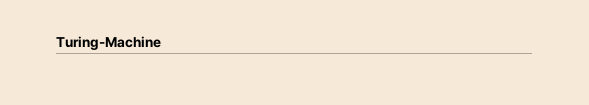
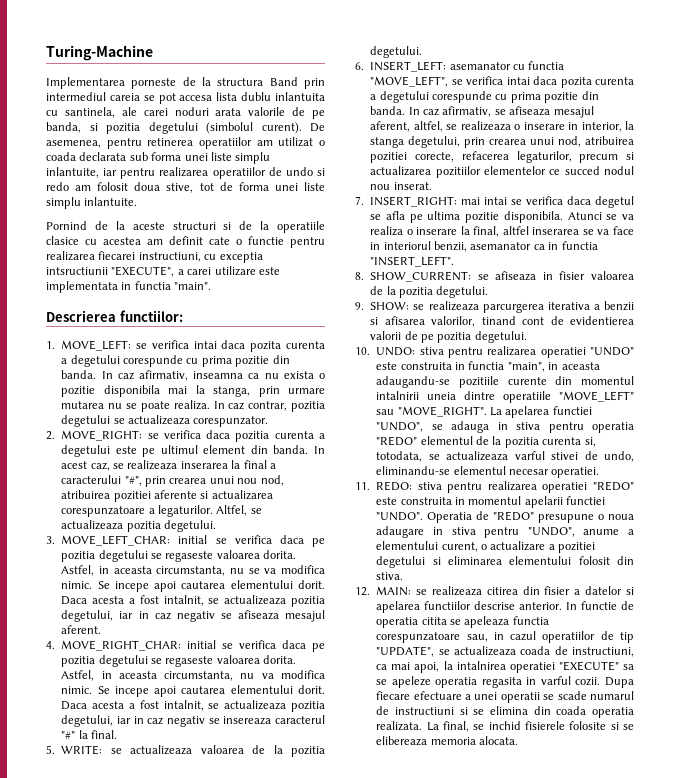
(161, 43) none -> [46,77,325,89] [46,92,325,104] [46,107,325,119] [46,122,325,134] [46,137,325,149] [46,152,271,164] [46,167,325,179] [46,182,325,193] [46,197,138,209] [46,221,325,233] [46,236,325,248] [46,251,263,263] [46,266,280,277] [46,281,212,293] [46,310,183,322] [46,340,325,352] [61,355,290,367] [61,370,326,381] [61,385,325,397] [61,400,326,412] [61,415,269,427] [46,430,325,442] [61,445,325,457] [61,460,276,471] [61,475,284,487] [61,490,273,502] [61,505,262,517] [61,520,217,532] [46,535,325,547] [61,550,297,562] [61,565,325,576] [61,580,325,592] [61,595,325,607] [61,610,325,622] [61,625,102,634] [46,640,326,652] [61,655,297,667] [61,670,325,681] [61,685,325,697] [61,700,325,712] [61,715,325,727] [61,730,118,739] [46,745,325,757] [370,46,423,58] [355,61,565,72] [370,76,634,88] [370,91,599,103] [370,106,594,118] [370,121,634,132] [370,136,634,148] [370,151,634,163] [370,166,634,178] [370,182,432,190] [355,196,634,208] [370,211,634,223] [370,226,634,237] [370,241,598,252] [370,256,455,267] [355,271,634,282] [370,286,489,298] [355,301,634,313] [370,316,634,327] [370,331,527,343] [355,346,634,358] [376,361,600,372] [376,376,634,388] [376,391,634,403] [376,406,592,418] [376,421,634,433] [376,436,596,448] [376,451,634,462] [376,466,600,478] [355,481,634,493] [376,496,606,508] [376,511,634,523] [376,526,634,538] [376,541,596,553] [376,556,634,568] [376,572,404,580] [355,586,634,596] [376,601,634,613] [376,616,549,628] [376,631,634,643] [376,646,634,657] [376,661,634,673] [376,676,634,688] [376,691,634,703] [376,706,634,718] [376,721,634,732] [376,736,518,746] // Implementarea porneste de la structura Band prin intermediul careia se pot accesa lista dublu inlantuita cu santinela, ale carei noduri arata valorile de pe banda, si pozitia degetului (simbolul curent). De asemenea, pentru retinerea operatiilor am utilizat o coada declarata sub forma unei liste simplu inlantuite, iar pentru realizarea operatiilor de undo si redo am folosit doua stive, tot de forma unei liste simplu inlantuite. // Pornind de la aceste structuri si de la operatiile clasice cu acestea am definit cate o functie pentru realizarea fiecarei instructiuni, cu exceptia intsructiunii "EXECUTE", a carei utilizare este implementata in functia "main". // Descrierea functiilor: // 1. MOVE_LEFT: se verifica intai daca pozita curenta a degetului corespunde cu prima pozitie din banda. In caz afirmativ, inseamna ca nu exista o pozitie disponibila mai la stanga, prin urmare mutarea nu se poate realiza. In caz contrar, pozitia degetului se actualizeaza corespunzator. // 2. MOVE_RIGHT: se verifica daca pozitia curenta a degetului este pe ultimul element din banda. In acest caz, se realizeaza inserarea la final a caracterului "#", prin crearea unui nou nod, atribuirea pozitiei aferente si actualizarea corespunzatoare a legaturilor. Altfel, se actualizeaza pozitia degetului. // 3. MOVE_LEFT_CHAR: initial se verifica daca pe pozitia degetului se regaseste valoarea dorita. Astfel, in aceasta circumstanta, nu se va modifica nimic. Se incepe apoi cautarea elementului dorit. Daca acesta a fost intalnit, se actualizeaza pozitia degetului, iar in caz negativ se afiseaza mesajul aferent. // 4. MOVE_RIGHT_CHAR: initial se verifica daca pe pozitia degetului se regaseste valoarea dorita. Astfel, in aceasta circumstanta, nu va modifica nimic. Se incepe apoi cautarea elementului dorit. Daca acesta a fost intalnit, se actualizeaza pozitia degetului, iar in caz negativ se insereaza caracterul "#" la final. // 5. WRITE: se actualizeaza valoarea de la pozitia degetului. // 6. INSERT_LEFT: asemanator cu functia "MOVE_LEFT", se verifica intai daca pozita curenta a degetului corespunde cu prima pozitie din banda. In caz afirmativ, se afiseaza mesajul aferent, altfel, se realizeaza o inserare in interior, la stanga degetului, prin crearea unui nod, atribuirea pozitiei corecte, refacerea legaturilor, precum si actualizarea pozitiilor elementelor ce succed nodul nou inserat. // 7. INSERT_RIGHT: mai intai se verifica daca degetul se afla pe ultima pozitie disponibila. Atunci se va realiza o inserare la final, altfel inserarea se va face in interiorul benzii, asemanator ca in functia "INSERT_LEFT". // 8. SHOW_CURRENT: se afiseaza in fisier valoarea de la pozitia degetului. // 9. SHOW: se realizeaza parcurgerea iterativa a benzii si afisarea valorilor, tinand cont de evidentierea valorii de pe pozitia degetului. // 10. UNDO: stiva pentru realizarea operatiei "UNDO" este construita in functia "main", in aceasta adaugandu-se pozitiile curente din momentul intalnirii uneia dintre operatiile "MOVE_LEFT" sau "MOVE_RIGHT". La apelarea functiei "UNDO", se adauga in stiva pentru operatia "REDO" elementul de la pozitia curenta si, totodata, se actualizeaza varful stivei de undo, eliminandu-se elementul necesar operatiei. // 11. REDO: stiva pentru realizarea operatiei "REDO" este construita in momentul apelarii functiei "UNDO". Operatia de "REDO" presupune o noua adaugare in stiva pentru "UNDO", anume a elementului curent, o actualizare a pozitiei degetului si eliminarea elementului folosit din stiva. // 12. MAIN: se realizeaza citirea din fisier a datelor si apelarea functiilor descrise anterior. In functie de operatia citita se apeleaza functia corespunzatoare sau, in cazul operatiilor de tip "UPDATE", se actualizeaza coada de instructiuni, ca mai apoi, la intalnirea operatiei "EXECUTE" sa se apeleze operatia regasita in varful cozii. Dupa fiecare efectuare a unei operatii se scade numarul de instructiuni si se elimina din coada operatia realizata. La final, se inchid fisierele folosite si se elibereaza memoria alocata.

